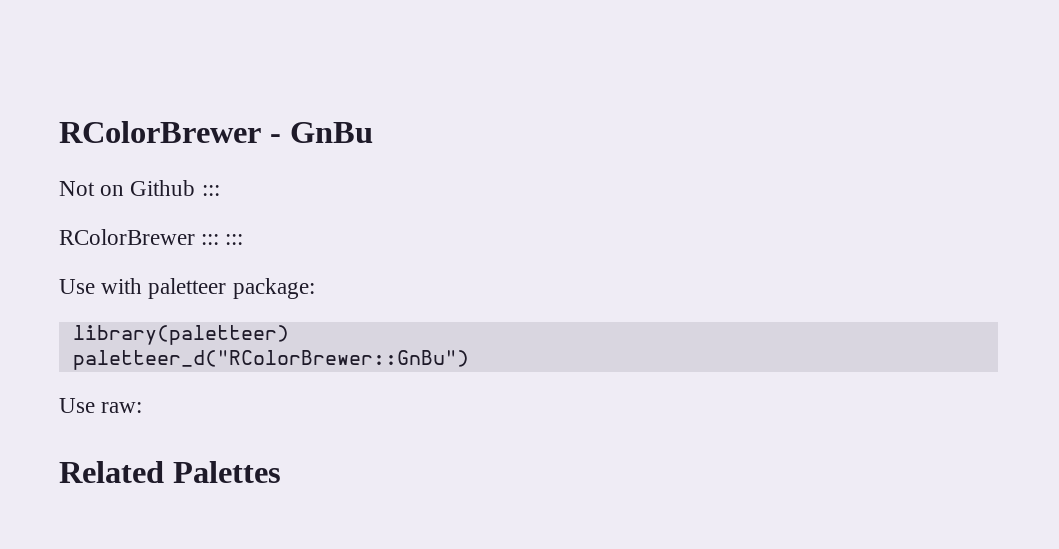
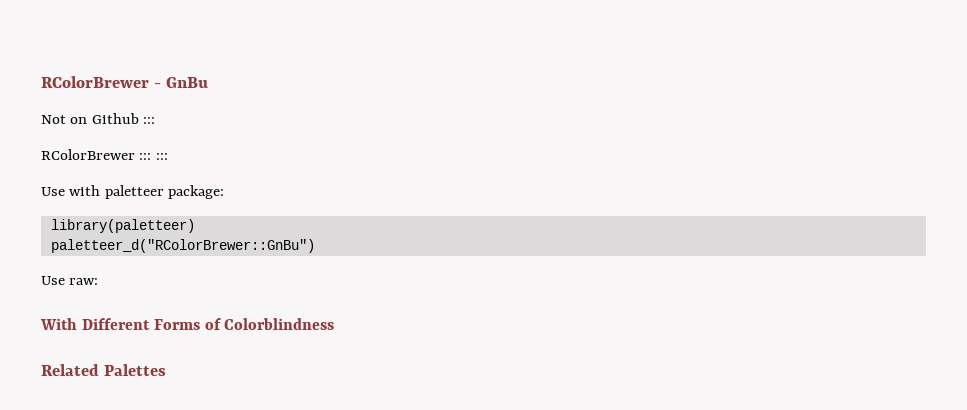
(143, 407) none -> [40,318,335,330] // With Different Forms of Colorblindness

